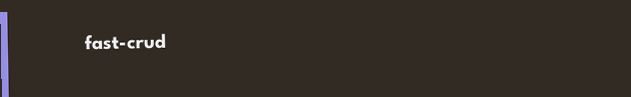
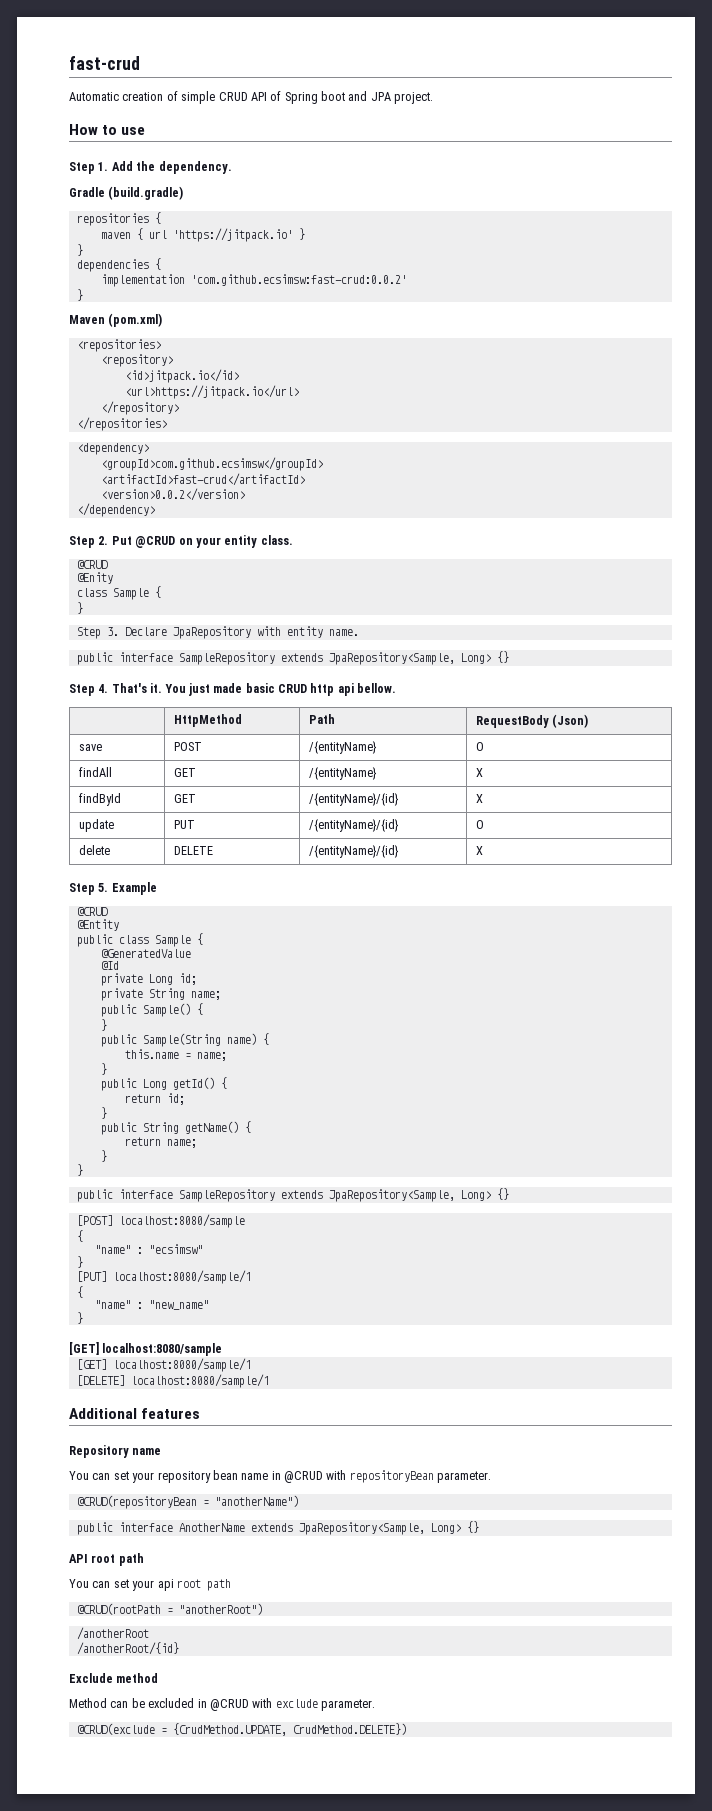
(166, 42) none -> [69,91,434,104] [69,124,146,135] [69,161,232,174] [69,186,184,200] [76,212,161,226] [100,228,305,242] [76,244,83,256] [76,258,161,272] [100,274,407,287] [76,289,83,301] [69,313,163,327] [76,339,161,352] [100,354,173,367] [124,369,239,383] [124,385,299,399] [100,401,179,415] [76,417,167,431] [76,443,149,455] [100,457,323,471] [100,473,305,486] [100,488,245,501] [76,503,155,517] [69,535,293,548] [76,560,108,569] [76,572,113,584] [76,586,161,600] [76,602,83,614] [76,626,359,639] [76,651,509,665] [69,683,397,696] [173,714,242,727] [308,714,335,724] [475,714,589,728] [78,744,102,751] [173,742,202,751] [308,741,377,754] [475,742,484,751] [78,767,112,777] [173,768,196,777] [308,767,377,780] [475,768,483,777] [78,793,121,806] [173,794,196,803] [308,793,399,806] [475,794,483,803] [78,819,114,832] [173,820,195,829] [308,819,399,832] [475,820,484,829] [78,845,110,855] [173,846,213,855] [308,845,399,858] [475,846,483,855] [69,882,157,895] [76,907,108,916] [76,919,119,931] [76,933,203,947] [100,949,191,958] [100,961,119,970] [100,973,197,986] [100,988,221,1001] [100,1003,203,1017] [100,1019,107,1031] [100,1033,269,1047] [124,1049,227,1061] [100,1063,107,1075] [100,1077,227,1091] [124,1093,185,1105] [100,1107,107,1119] [100,1121,251,1135] [124,1137,197,1148] [100,1150,107,1162] [76,1164,83,1176] [76,1188,509,1202] [76,1214,245,1228] [76,1230,83,1242] [94,1244,203,1254] [76,1256,83,1268] [76,1270,251,1284] [76,1286,83,1298] [94,1300,209,1310] [76,1312,83,1324] [69,1342,223,1356] [76,1358,251,1372] [76,1374,269,1388] [69,1408,201,1419] [69,1445,162,1458] [69,1470,492,1483] [76,1495,299,1509] [76,1521,479,1535] [69,1553,144,1566] [69,1579,231,1591] [76,1603,263,1615] [76,1627,149,1640] [76,1642,179,1655] [69,1673,159,1683] [69,1698,375,1711] [76,1723,407,1736] // Automatic creation of simple CRUD API of Spring boot and JPA project. // How to use // Step 1. Add the dependency. // Gradle (build.gradle) // repositories { // maven { url 'https://jitpack.io' } // } // dependencies { // implementation 'com.github.ecsimsw:fast-crud:0.0.2' // } // Maven (pom.xml) // <repositories> // <repository> // <id>jitpack.io</id> // <url>https://jitpack.io</url> // </repository> // </repositories> // <dependency> // <groupId>com.github.ecsimsw</groupId> // <artifactId>fast-crud</artifactId> // <version>0.0.2</version> // </dependency> // Step 2. Put @CRUD on your entity class. // @CRUD // @Enity // class Sample { // } // Step 3. Declare JpaRepository with entity name. // public interface SampleRepository extends JpaRepository<Sample, Long> {} // Step 4. That's it. You just made basic CRUD http api bellow. // | HttpMethod | Path | RequestBody (Json) // save | POST | /{entityName} | O // findAll | GET | /{entityName} | X // findById | GET | /{entityName}/{id} | X // update | PUT | /{entityName}/{id} | O // delete | DELETE | /{entityName}/{id} | X // Step 5. Example // @CRUD // @Entity // public class Sample { // @GeneratedValue // @Id // private Long id; // private String name; // public Sample() { // } // public Sample(String name) { // this.name = name; // } // public Long getId() { // return id; // } // public String getName() { // return name; // } // } // public interface SampleRepository extends JpaRepository<Sample, Long> {} // [POST] localhost:8080/sample // { // "name" : "ecsimsw" // } // [PUT] localhost:8080/sample/1 // { // "name" : "new_name" // } // [GET] localhost:8080/sample // [GET] localhost:8080/sample/1 // [DELETE] localhost:8080/sample/1 // Additional features // Repository name // You can set your repository bean name in @CRUD with repositoryBean parameter. // @CRUD(repositoryBean = "anotherName") // public interface AnotherName extends JpaRepository<Sample, Long> {} // API root path // You can set your api root path // @CRUD(rootPath = "anotherRoot") // /anotherRoot // /anotherRoot/{id} // Exclude method // Method can be excluded in @CRUD with exclude parameter. // @CRUD(exclude = {CrudMethod.UPDATE, CrudMethod.DELETE})

